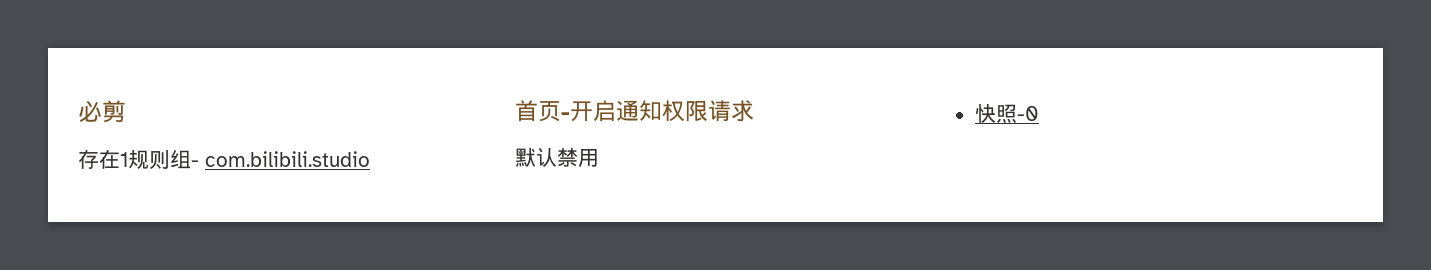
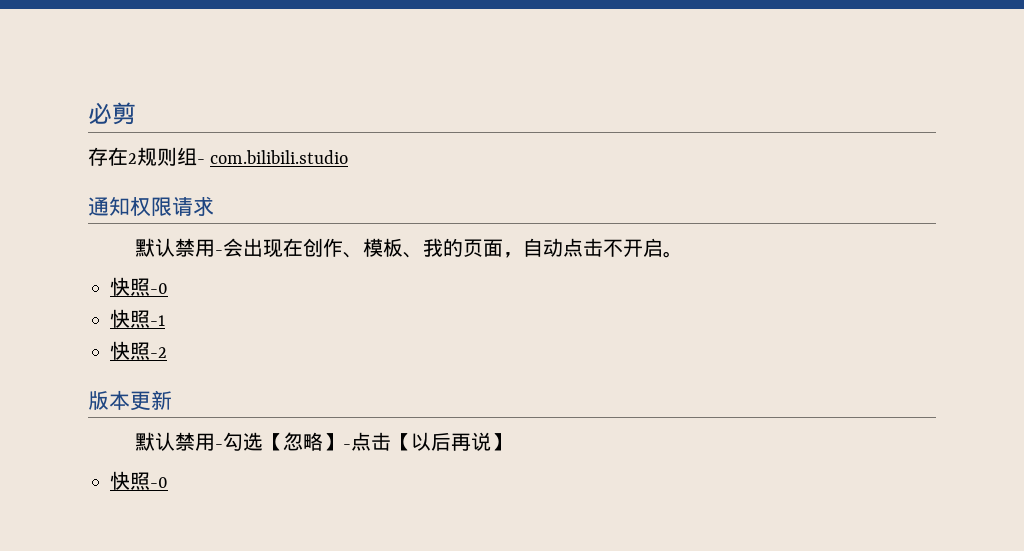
[120,152,128,167] 1 -> [128,153,137,164] 2
[515,100,616,122] 首页-开启 -> (349, 157) none
(599, 158) none -> [215,238,684,258] [110,277,168,296] [110,309,165,328] [110,341,167,360] [88,390,172,411] [135,432,512,451] -会出现在创作、模板、我的页面，自动点击不开启。 // 快照-0 // 快照-1 // 快照-2 // 版本更新 // 默认禁用-勾选【忽略】-点击【以后再说】

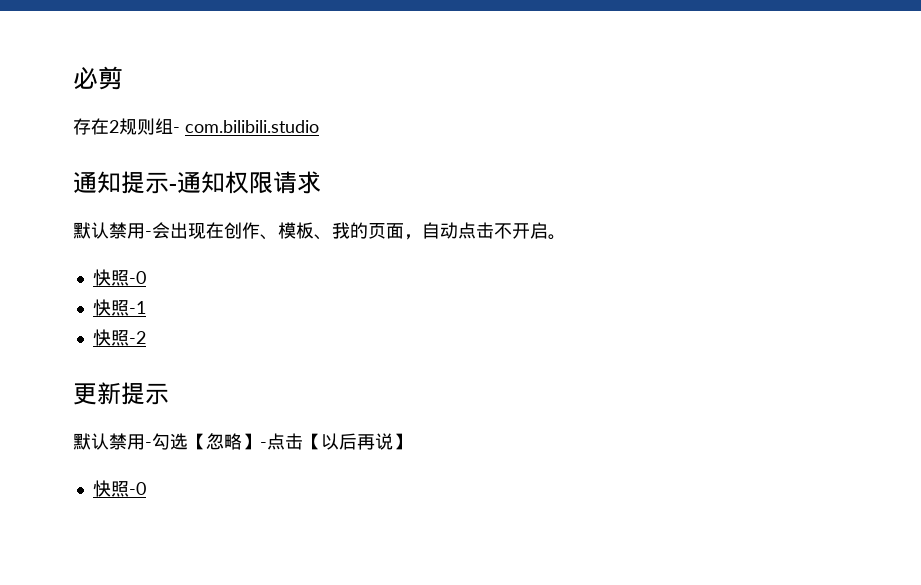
(130, 206) none -> [121,171,225,194] 提示-通知
[88,390,130,410] 版本 -> (146, 337) none
(172, 400) none -> [121,382,169,405] 提示

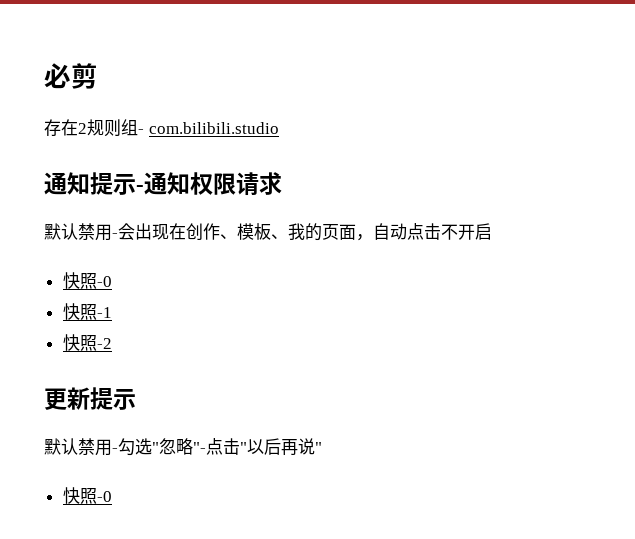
[548,234,566,240] 。 -> (492, 231) none
[188,433,321,450] 【忽略】-点击【 -> [152,438,247,455] "忽略"-点击"
[393,433,411,450] 】 -> [315,442,322,453] "

